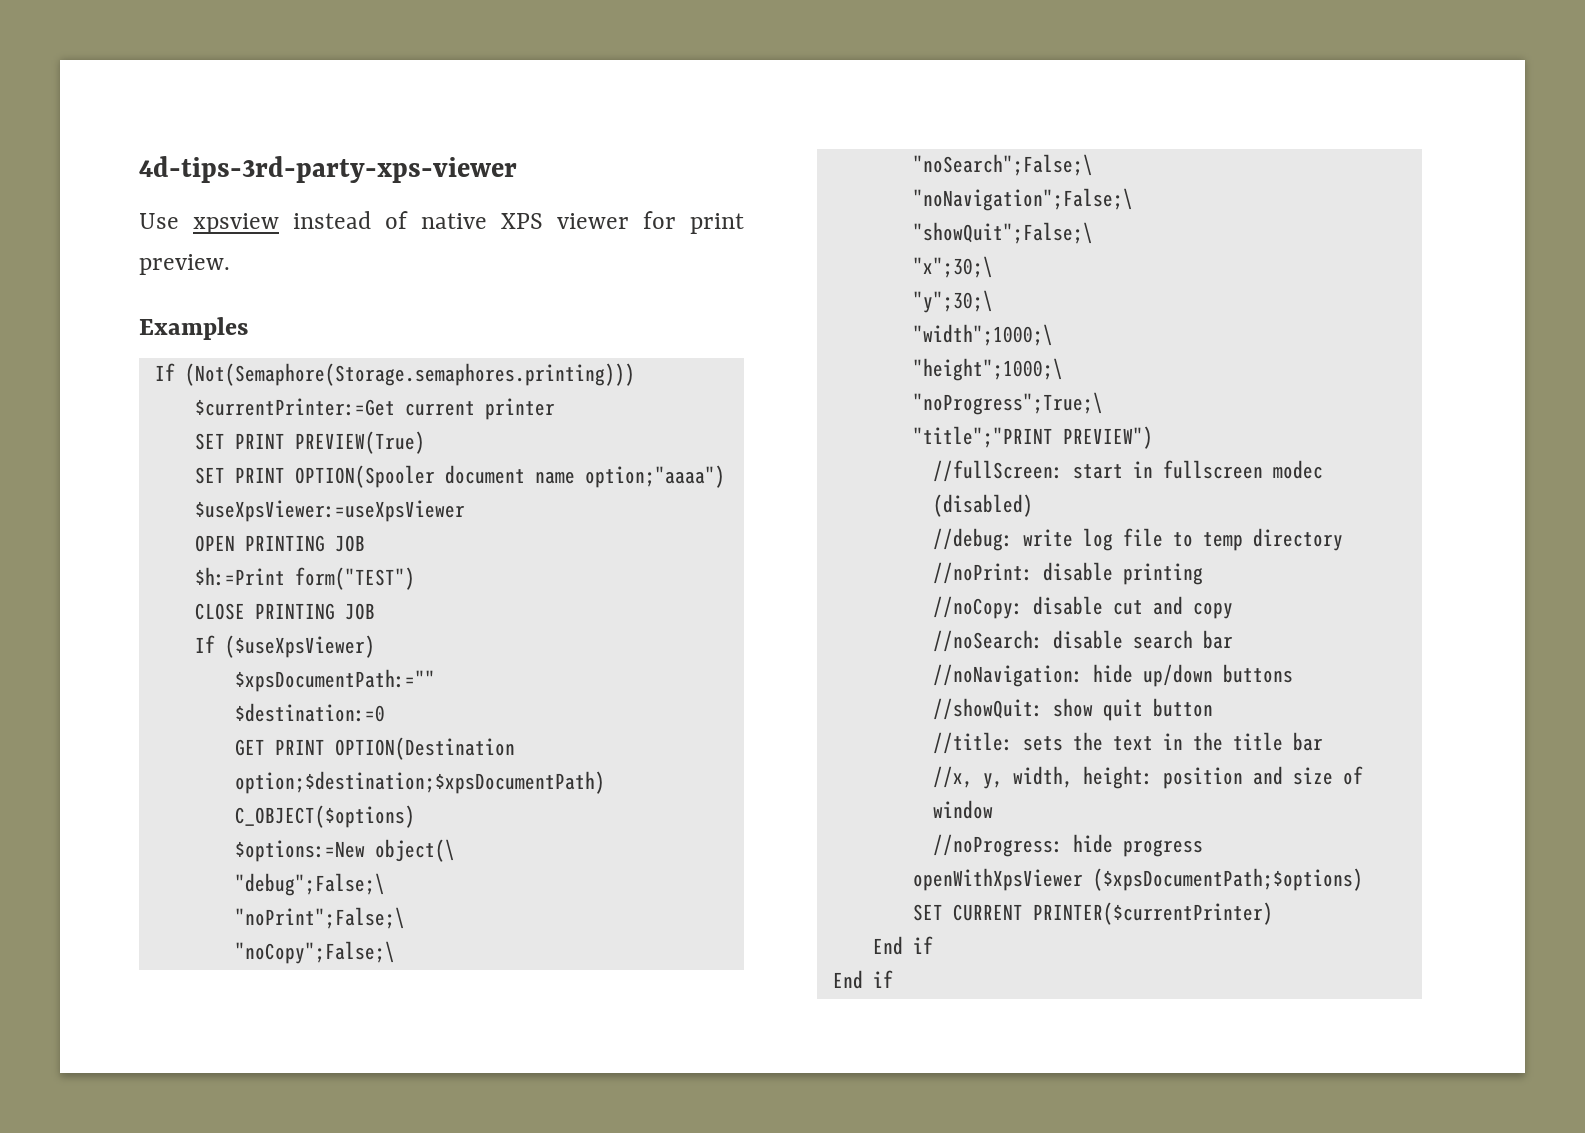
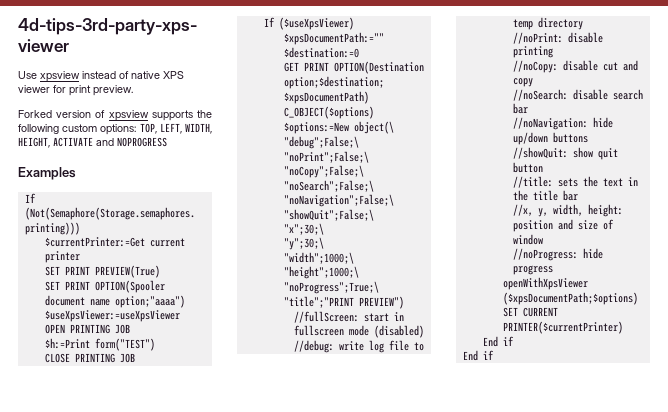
(230, 264) none -> [18,110,212,121] [18,123,212,135] [18,137,167,148] // Forked version of xpsview supports the following custom options: TOP, LEFT, WIDTH, HEIGHT, ACTIVATE and NOPROGRESS
[1272,460,1323,479] modec -> [348,325,369,336] mode

